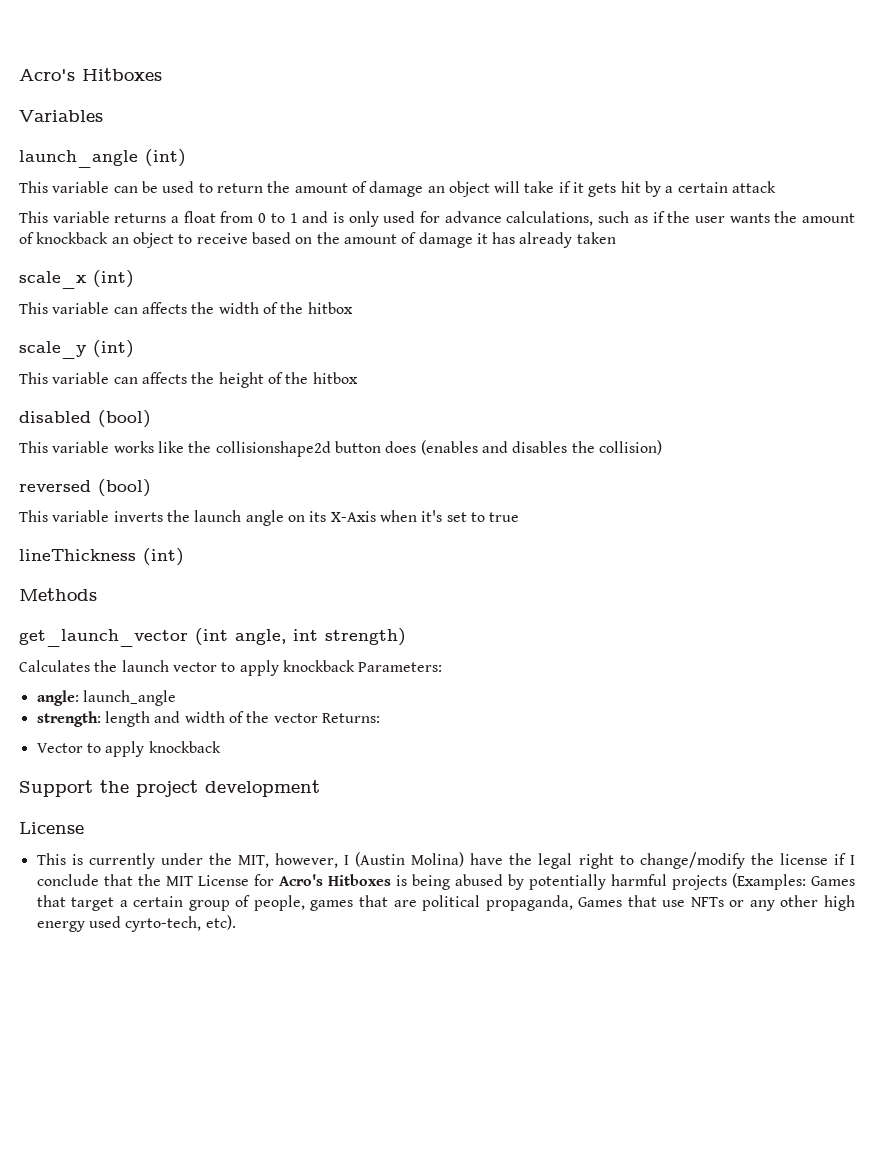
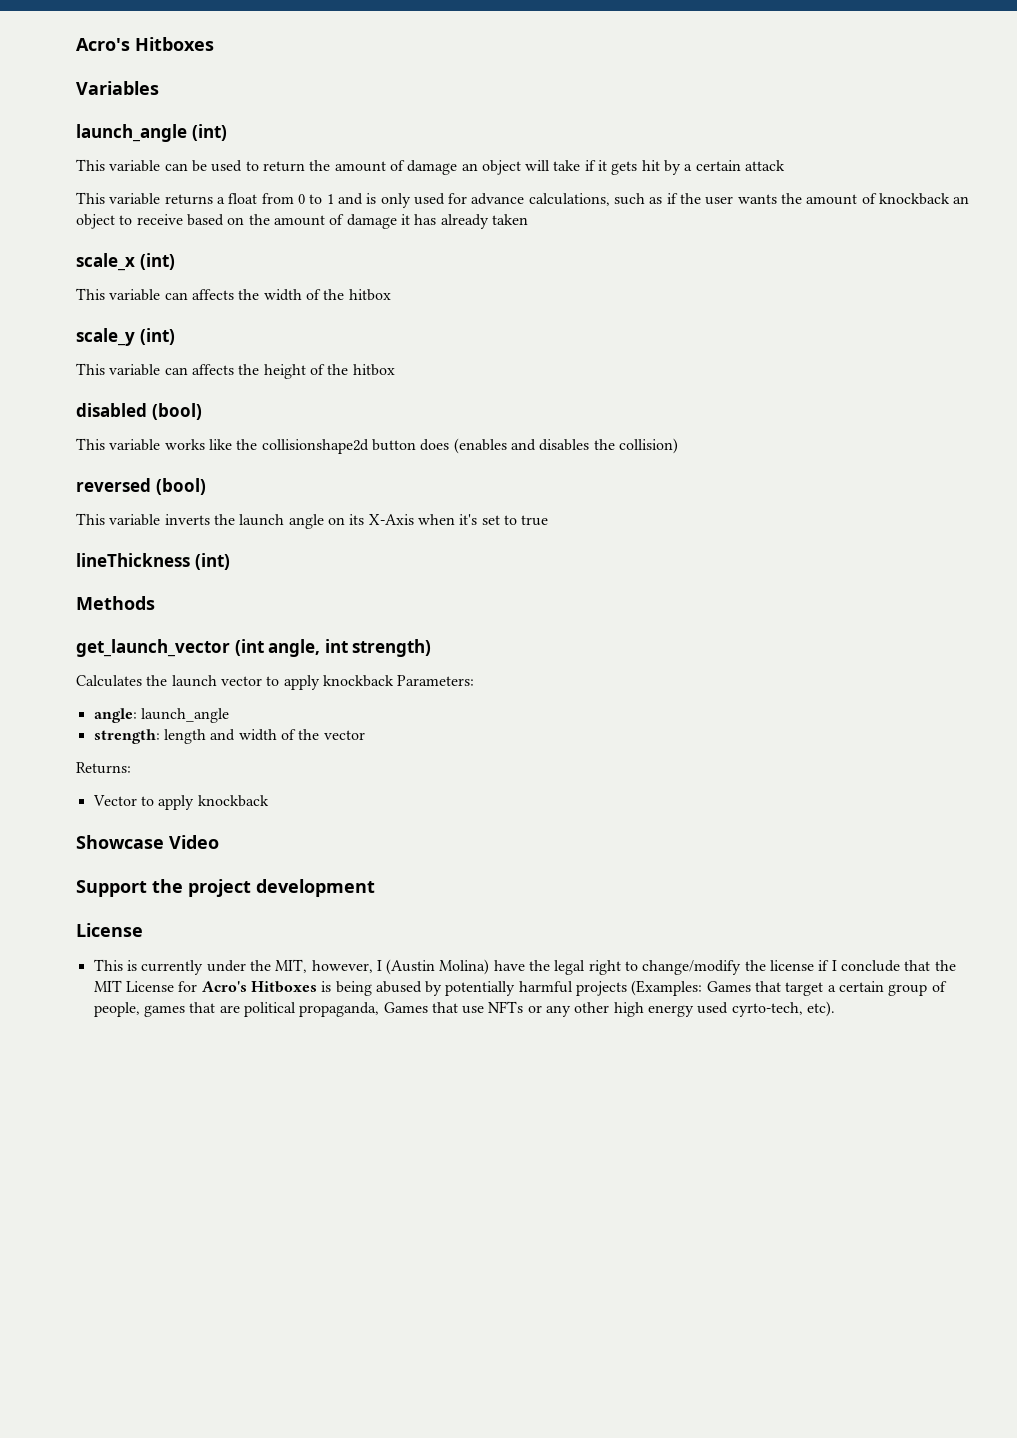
(318, 718) none -> (365, 735) //
(221, 747) none -> [76,835,219,849] // Showcase Video

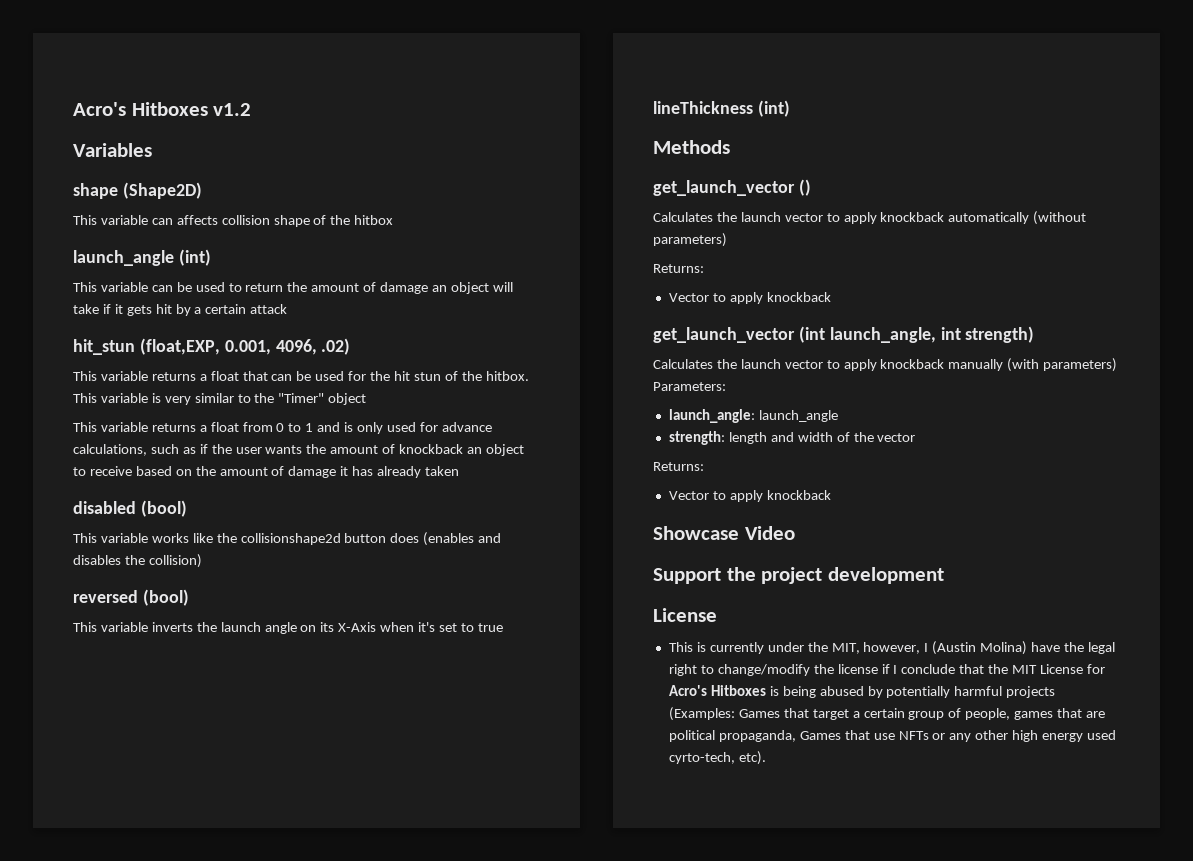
[76,37,214,51] Acro's Hitboxes -> [73,102,252,116] Acro's Hitboxes v1.2
(159, 88) none -> [73,182,202,199] [73,215,394,227] // shape (Shape2D) // This variable can affects collision shape of the hitbox
(786, 165) none -> [73,338,351,355] [73,371,529,381] [73,393,367,405] // hit_stun (float,EXP, 0.001, 4096, .02) // This variable returns a float that can be used for the hit stun of the hitbox. This variable is very similar to the "Timer" object
[76,253,175,271] [76,288,391,301] [76,328,175,346] [76,363,395,379] // scale_x (int) // This variable can affects the width of the hitbox // scale_y (int) // This variable can affects the height of the hitbox -> (460, 471) none
(155, 603) none -> [653,179,811,196] [653,211,1087,225] [653,233,727,247] [653,264,704,273] [668,292,831,304] // get_launch_vector () // Calculates the launch vector to apply knockback automatically (without parameters) // Returns: // Vector to apply knockback
[268,639,321,657] angle, -> [829,327,936,343] launch_angle,
(394, 681) none -> [948,358,1118,372] manually (with parameters)
[93,708,137,723] angle: -> [668,409,755,423] launch_angle:

